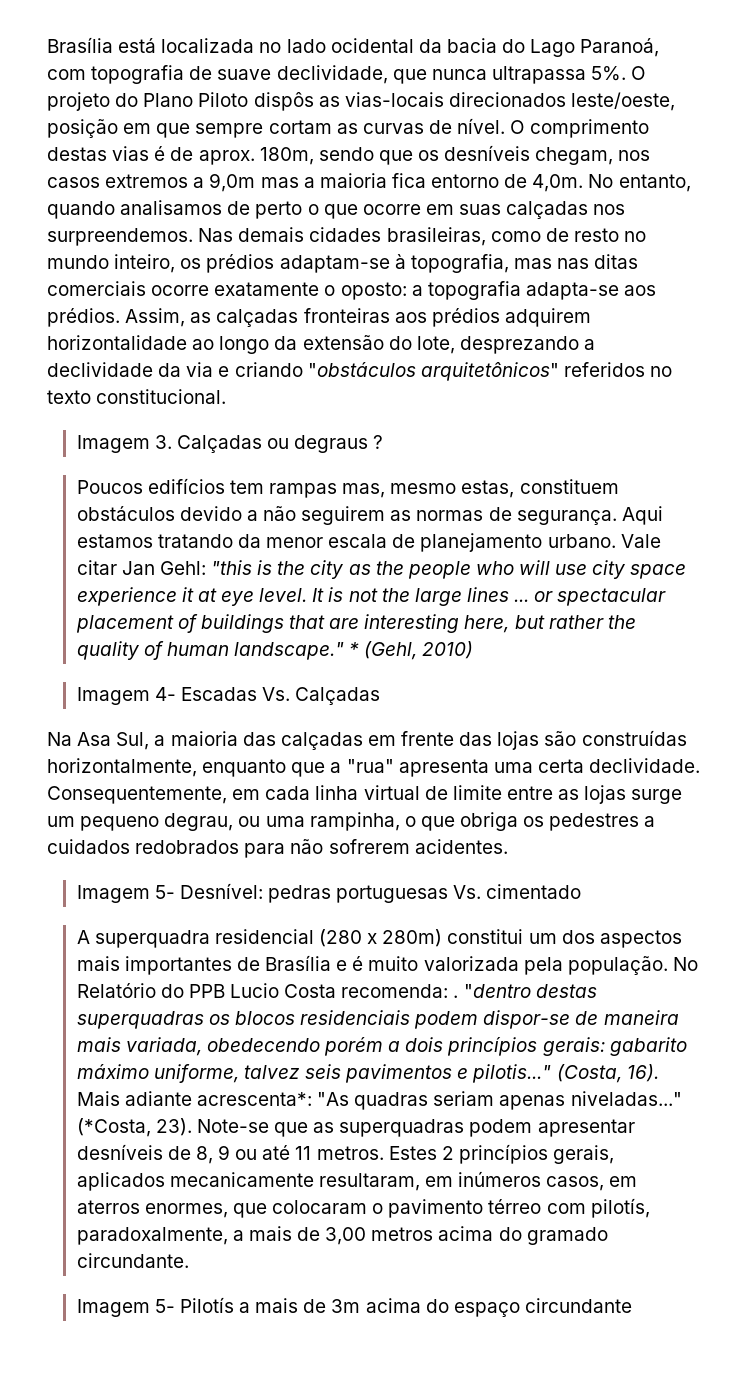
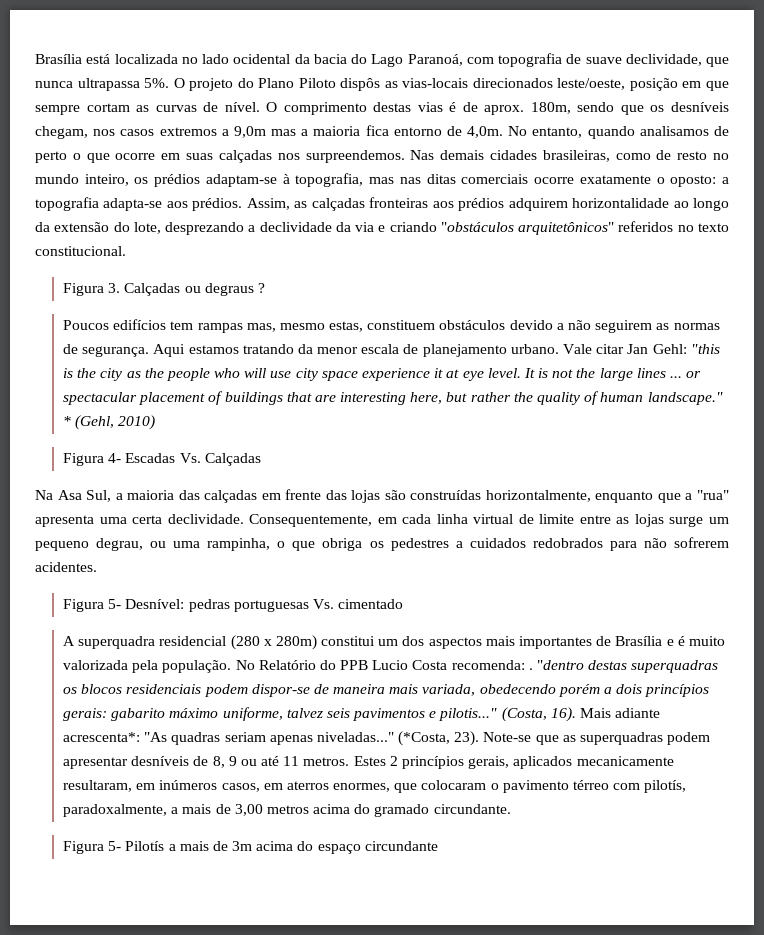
[76,435,150,453] Imagem -> [62,283,104,296] Figura
[76,687,150,705] Imagem -> [62,453,104,466] Figura
[76,885,150,903] Imagem -> [62,599,104,612] Figura
[76,1299,150,1317] Imagem -> [62,841,104,854] Figura

